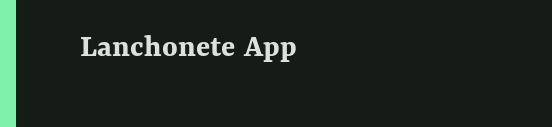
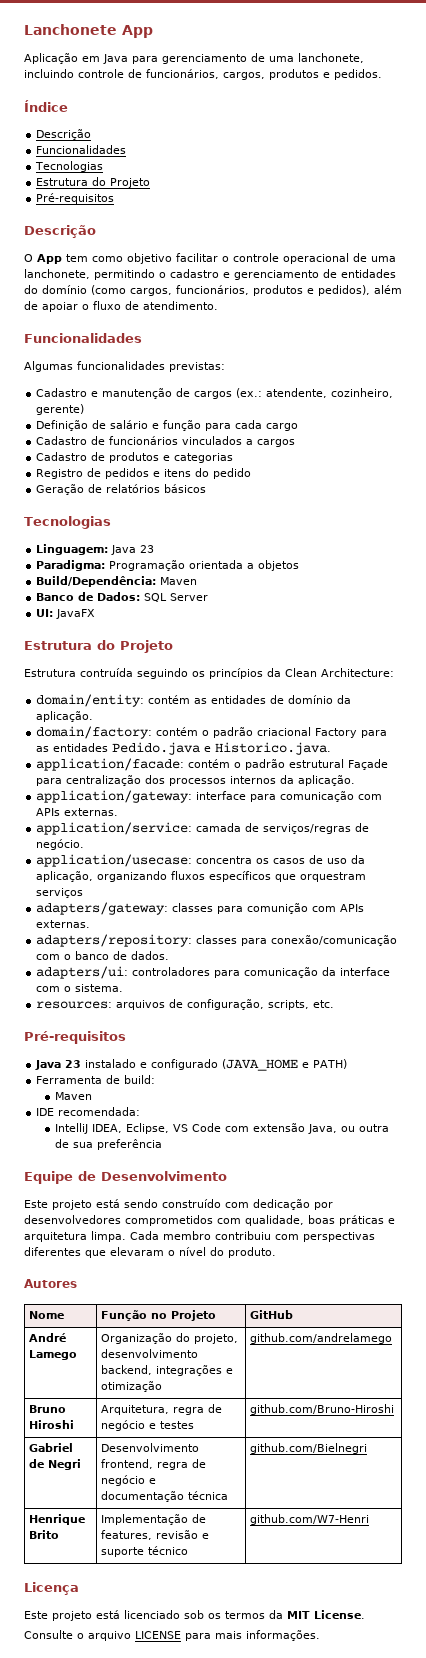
(297, 49) none -> [24,53,364,64] [24,69,382,80] [24,100,68,112] [36,129,92,140] [36,145,127,154] [35,161,104,172] [36,177,151,188] [36,193,115,204] [24,225,96,238] [24,253,396,264] [24,269,396,280] [24,285,402,296] [24,301,218,312] [24,333,142,343] [24,361,225,372] [36,388,394,399] [36,404,85,415] [36,420,299,431] [36,436,296,447] [36,452,234,463] [36,468,252,479] [36,484,207,495] [24,516,111,529] [36,544,155,555] [36,560,300,571] [36,576,198,587] [36,592,209,602] [36,609,96,619] [24,640,173,653] [24,668,394,679] [36,694,352,707] [36,711,94,722] [36,726,388,739] [36,742,332,755] [36,758,389,771] [36,775,356,786] [36,790,383,803] [36,808,119,816] [36,822,370,835] [36,839,85,850] [36,854,366,867] [36,871,367,882] [36,888,84,898] [36,902,365,915] [36,920,91,928] [36,934,398,947] [36,951,170,960] [36,966,391,979] [36,984,124,992] [36,999,335,1010] [24,1031,126,1044] [35,1059,348,1071] [36,1075,156,1084] [54,1092,92,1100] [36,1107,141,1116] [54,1123,389,1134] [54,1139,162,1150] [24,1171,227,1184] [24,1199,333,1210] [24,1215,395,1226] [24,1231,375,1242] [24,1247,276,1258] [24,1279,77,1288] [29,1311,65,1319] [101,1310,217,1321] [250,1310,294,1319] [29,1333,67,1342] [29,1350,78,1360] [101,1333,239,1344] [101,1349,199,1358] [101,1365,234,1376] [101,1381,163,1392] [250,1333,393,1344] [29,1405,67,1413] [29,1420,75,1429] [101,1404,223,1415] [101,1420,195,1431] [250,1404,395,1415] [29,1443,74,1452] [29,1459,82,1470] [101,1443,200,1452] [101,1459,207,1470] [101,1475,157,1486] [101,1491,229,1502] [250,1443,368,1454] [29,1514,86,1525] [29,1530,60,1539] [101,1514,207,1525] [101,1530,210,1540] [101,1546,189,1557] [250,1514,370,1525] [24,1582,79,1595] [24,1610,365,1621] [24,1630,320,1641] // Aplicação em Java para gerenciamento de uma lanchonete, incluindo controle de funcionários, cargos, produtos e pedidos. // Índice // Descrição // Funcionalidades // Tecnologias // Estrutura do Projeto // Pré-requisitos // Descrição // O App tem como objetivo facilitar o controle operacional de uma lanchonete, permitindo o cadastro e gerenciamento de entidades do domínio (como cargos, funcionários, produtos e pedidos), além de apoiar o fluxo de atendimento. // Funcionalidades // Algumas funcionalidades previstas: // Cadastro e manutenção de cargos (ex.: atendente, cozinheiro, gerente) // Definição de salário e função para cada cargo // Cadastro de funcionários vinculados a cargos // Cadastro de produtos e categorias // Registro de pedidos e itens do pedido // Geração de relatórios básicos // Tecnologias // Linguagem: Java 23 // Paradigma: Programação orientada a objetos // Build/Dependência: Maven // Banco de Dados: SQL Server // UI: JavaFX // Estrutura do Projeto // Estrutura contruída seguindo os princípios da Clean Architecture: // domain/entity: contém as entidades de domínio da aplicação. // domain/factory: contém o padrão criacional Factory para as entidades Pedido.java e Historico.java. // application/facade: contém o padrão estrutural Façade para centralização dos processos internos da aplicação. // application/gateway: interface para comunicação com APIs externas. // application/service: camada de serviços/regras de negócio. // application/usecase: concentra os casos de uso da aplicação, organizando fluxos específicos que orquestram serviços // adapters/gateway: classes para comunição com APIs externas. // adapters/repository: classes para conexão/comunicação com o banco de dados. // adapters/ui: controladores para comunicação da interface com o sistema. // resources: arquivos de configuração, scripts, etc. // Pré-requisitos // Java 23 instalado e configurado (JAVA_HOME e PATH) // Ferramenta de build: // Maven // IDE recomendada: // IntelliJ IDEA, Eclipse, VS Code com extensão Java, ou outra de sua preferência // Equipe de Desenvolvimento // Este projeto está sendo construído com dedicação por desenvolvedores comprometidos com qualidade, boas práticas e arquitetura limpa. Cada membro contribuiu com perspectivas diferentes que elevaram o nível do produto. // Autores // Nome | Função no Projeto | GitHub // André Lamego | Organização do projeto, desenvolvimento backend, integrações e otimização | github.com/andrelamego // Bruno Hiroshi | Arquitetura, regra de negócio e testes | github.com/Bruno-Hiroshi // Gabriel de Negri | Desenvolvimento frontend, regra de negócio e documentação técnica | github.com/Bielnegri // Henrique Brito | Implementação de features, revisão e suporte técnico | github.com/W7-Henri // Licença // Este projeto está licenciado sob os termos da MIT License. // Consulte o arquivo LICENSE para mais informações.

